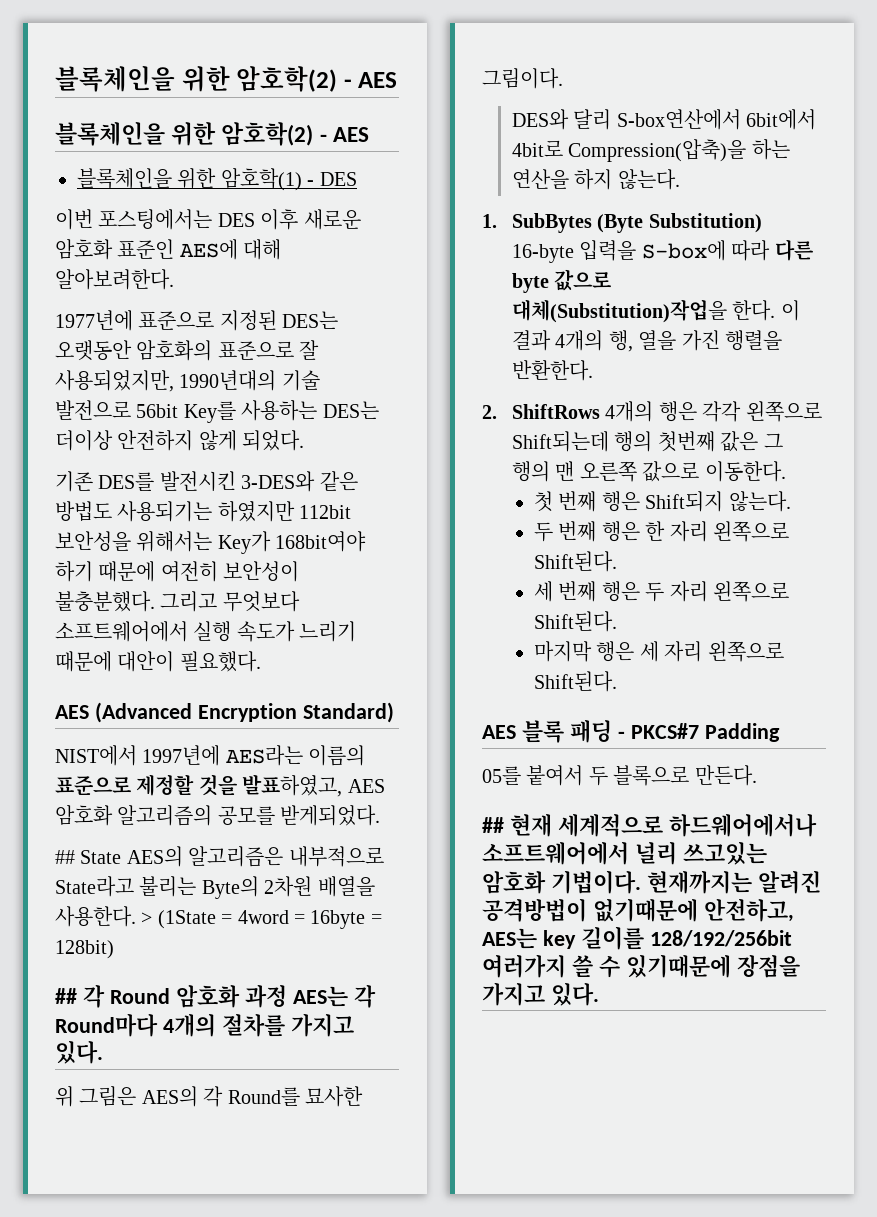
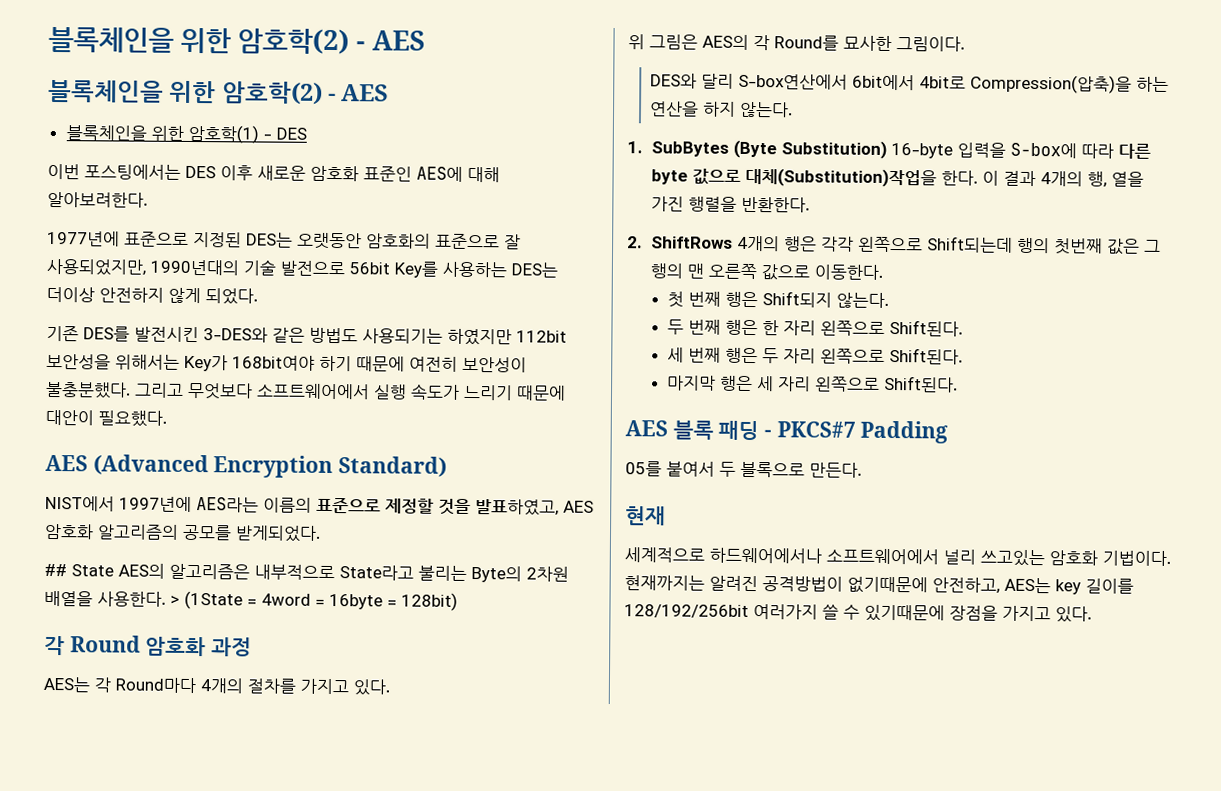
[55,988,77,1004] ## -> (458, 601) none
(287, 996) none -> (253, 647) //
[482,817,504,833] ## -> (862, 470) none
(552, 825) none -> (666, 516) //

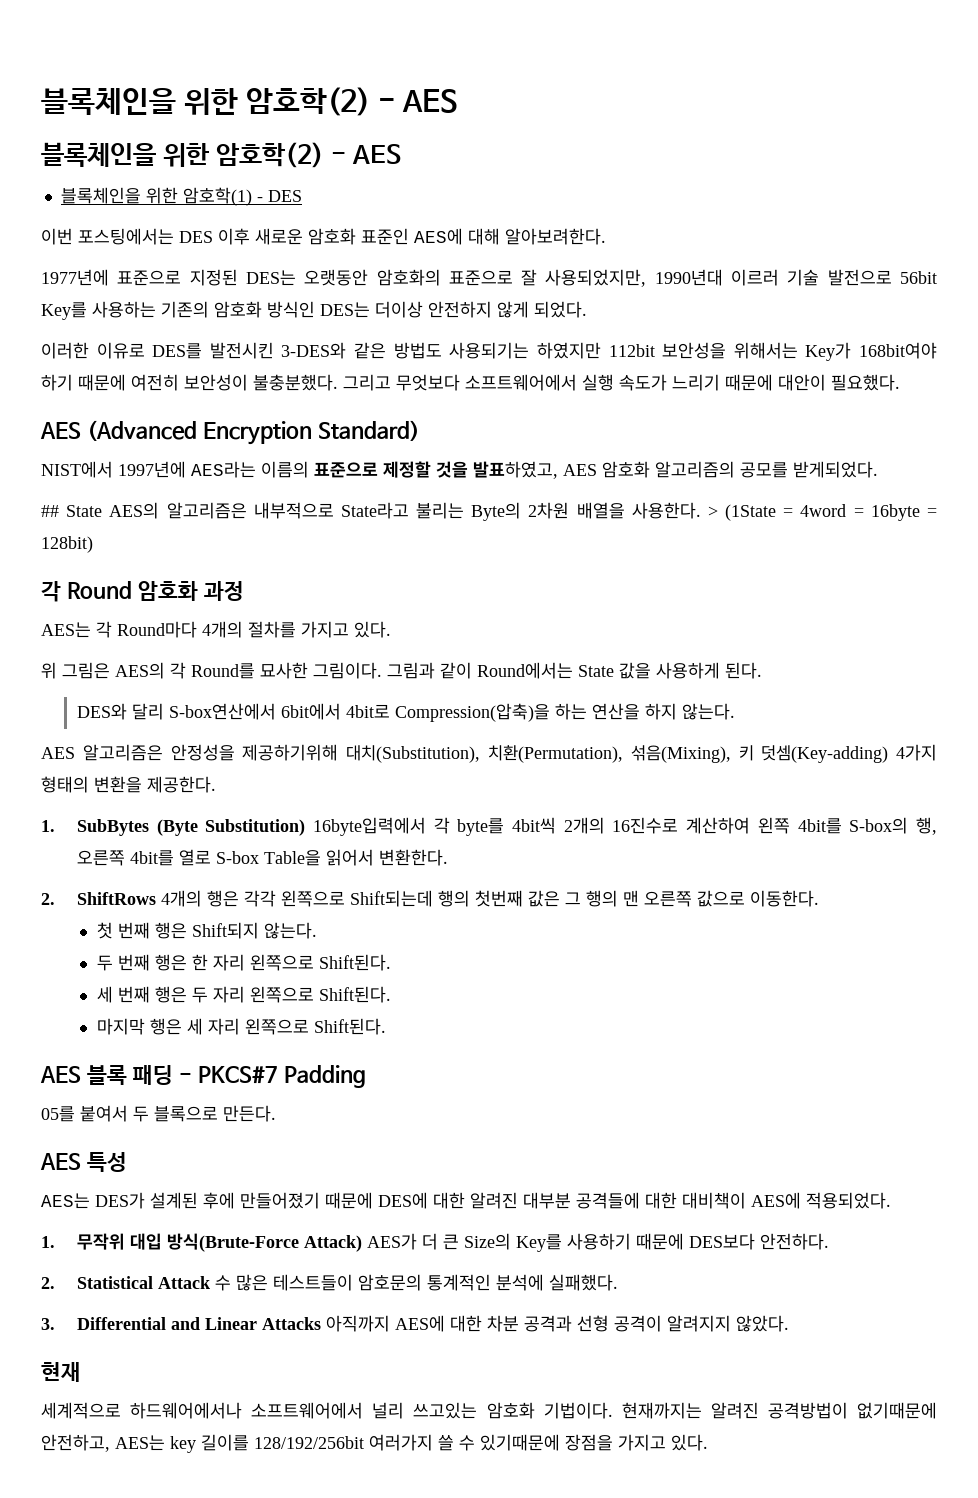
[150,259,239,276] 1990년대의 -> [654,269,780,286] 1990년대 이르러
(507, 269) none -> [161,301,315,318] 기존의 암호화 방식인
[46,325,79,342] 기존 -> [41,342,145,359] 이러한 이유로
(965, 44) none -> [387,662,762,679] 그림과 같이 Round에서는 State 값을 사용하게 된다.
[627,139,1151,159] [650,167,1144,188] [650,196,810,213] 1. SubBytes (Byte Substitution) 16-byte 입력을 S-box에 따라 다른 byte 값으로 대체(Substitution)작업을 한다. 이 결과 4개의 행, 열을 가진 행렬을 반환한다. -> [41,744,937,763] [41,776,216,793] [41,817,937,836] [76,849,448,866] AES 알고리즘은 안정성을 제공하기위해 대치(Substitution), 치환(Permutation), 섞음(Mixing), 키 덧셈(Key-adding) 4가지 형태의 변환을 제공한다. // 1. SubBytes (Byte Substitution) 16byte입력에서 각 byte를 4bit씩 2개의 16진수로 계산하여 왼쪽 4bit를 S-box의 행, 오른쪽 4bit를 열로 S-box Table을 읽어서 변환한다.
(862, 470) none -> [40,1152,127,1172] [41,1192,891,1209] [41,1233,829,1252] [41,1274,618,1291] [41,1315,789,1332] // AES 특성 // AES는 DES가 설계된 후에 만들어졌기 때문에 DES에 대한 알려진 대부분 공격들에 대한 대비책이 AES에 적용되었다. // 1. 무작위 대입 방식(Brute-Force Attack) AES가 더 큰 Size의 Key를 사용하기 때문에 DES보다 안전하다. // 2. Statistical Attack 수 많은 테스트들이 암호문의 통계적인 분석에 실패했다. // 3. Differential and Linear Attacks 아직까지 AES에 대한 차분 공격과 선형 공격이 알려지지 않았다.

